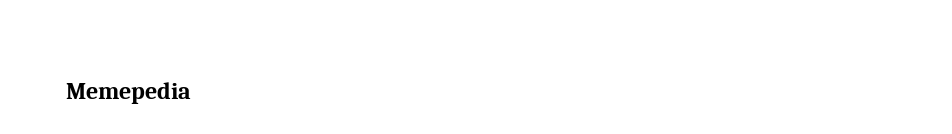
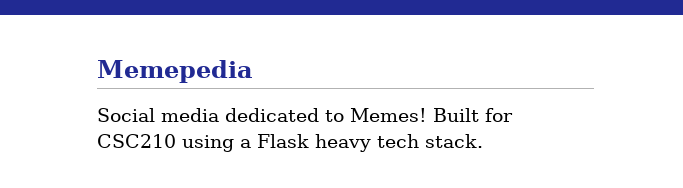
(191, 93) none -> [97,108,513,122] [97,134,483,152] // Social media dedicated to Memes! Built for CSC210 using a Flask heavy tech stack.

